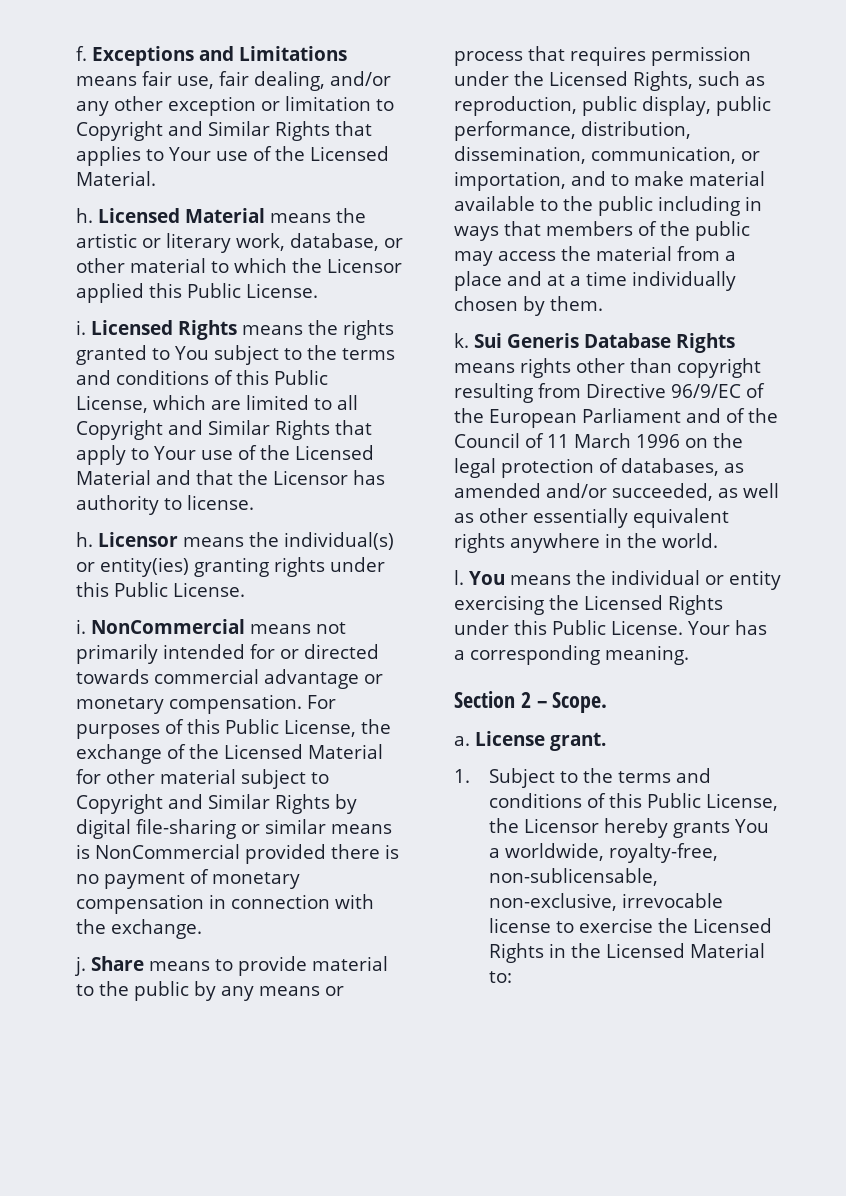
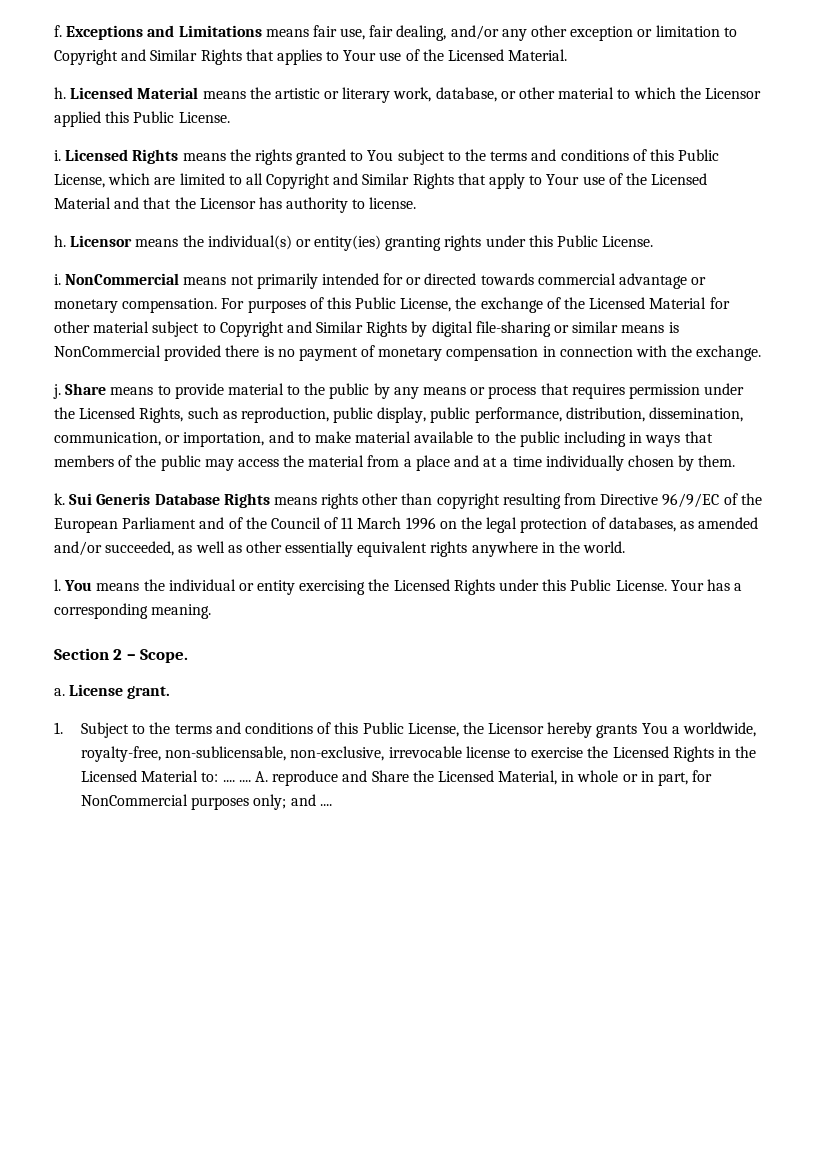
(513, 977) none -> [222,770,713,786] [81,794,332,810] .... .... A. reproduce and Share the Licensed Material, in whole or in part, for NonCommercial purposes only; and ....

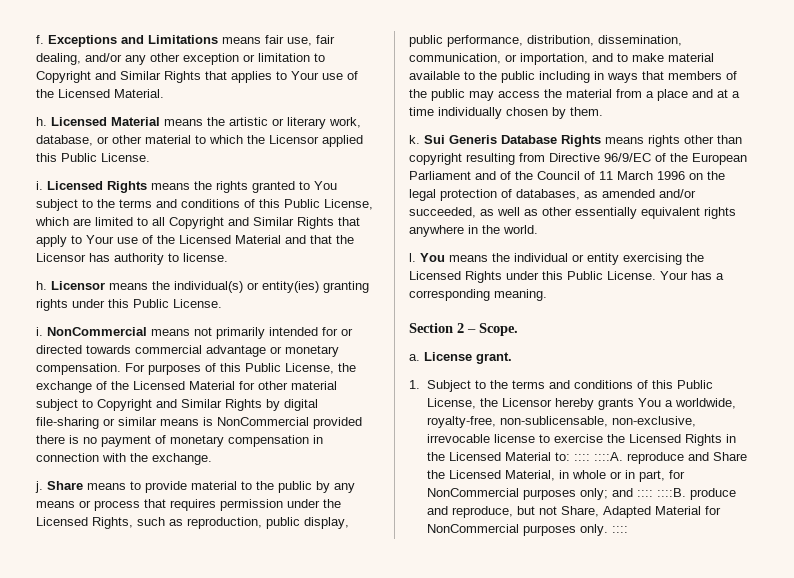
[222,771,268,782] .... .... A. -> [573,452,623,461] :::: ::::A.
[319,804,332,806] .... -> [636,488,736,500] [426,506,721,518] [426,524,628,536] :::: ::::B. produce and reproduce, but not Share, Adapted Material for NonCommercial purposes only. ::::

